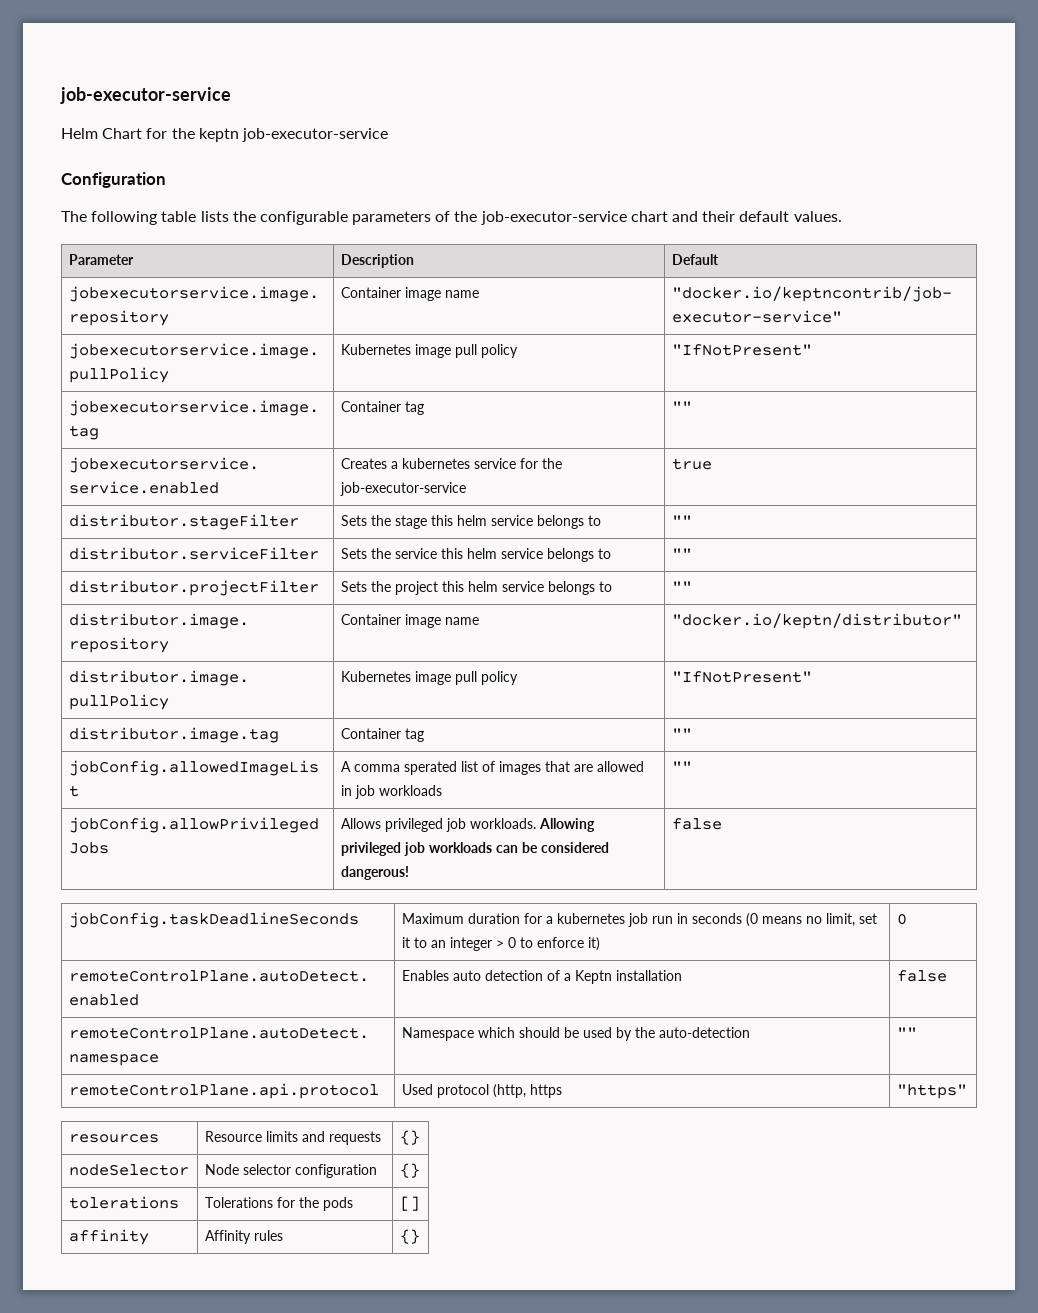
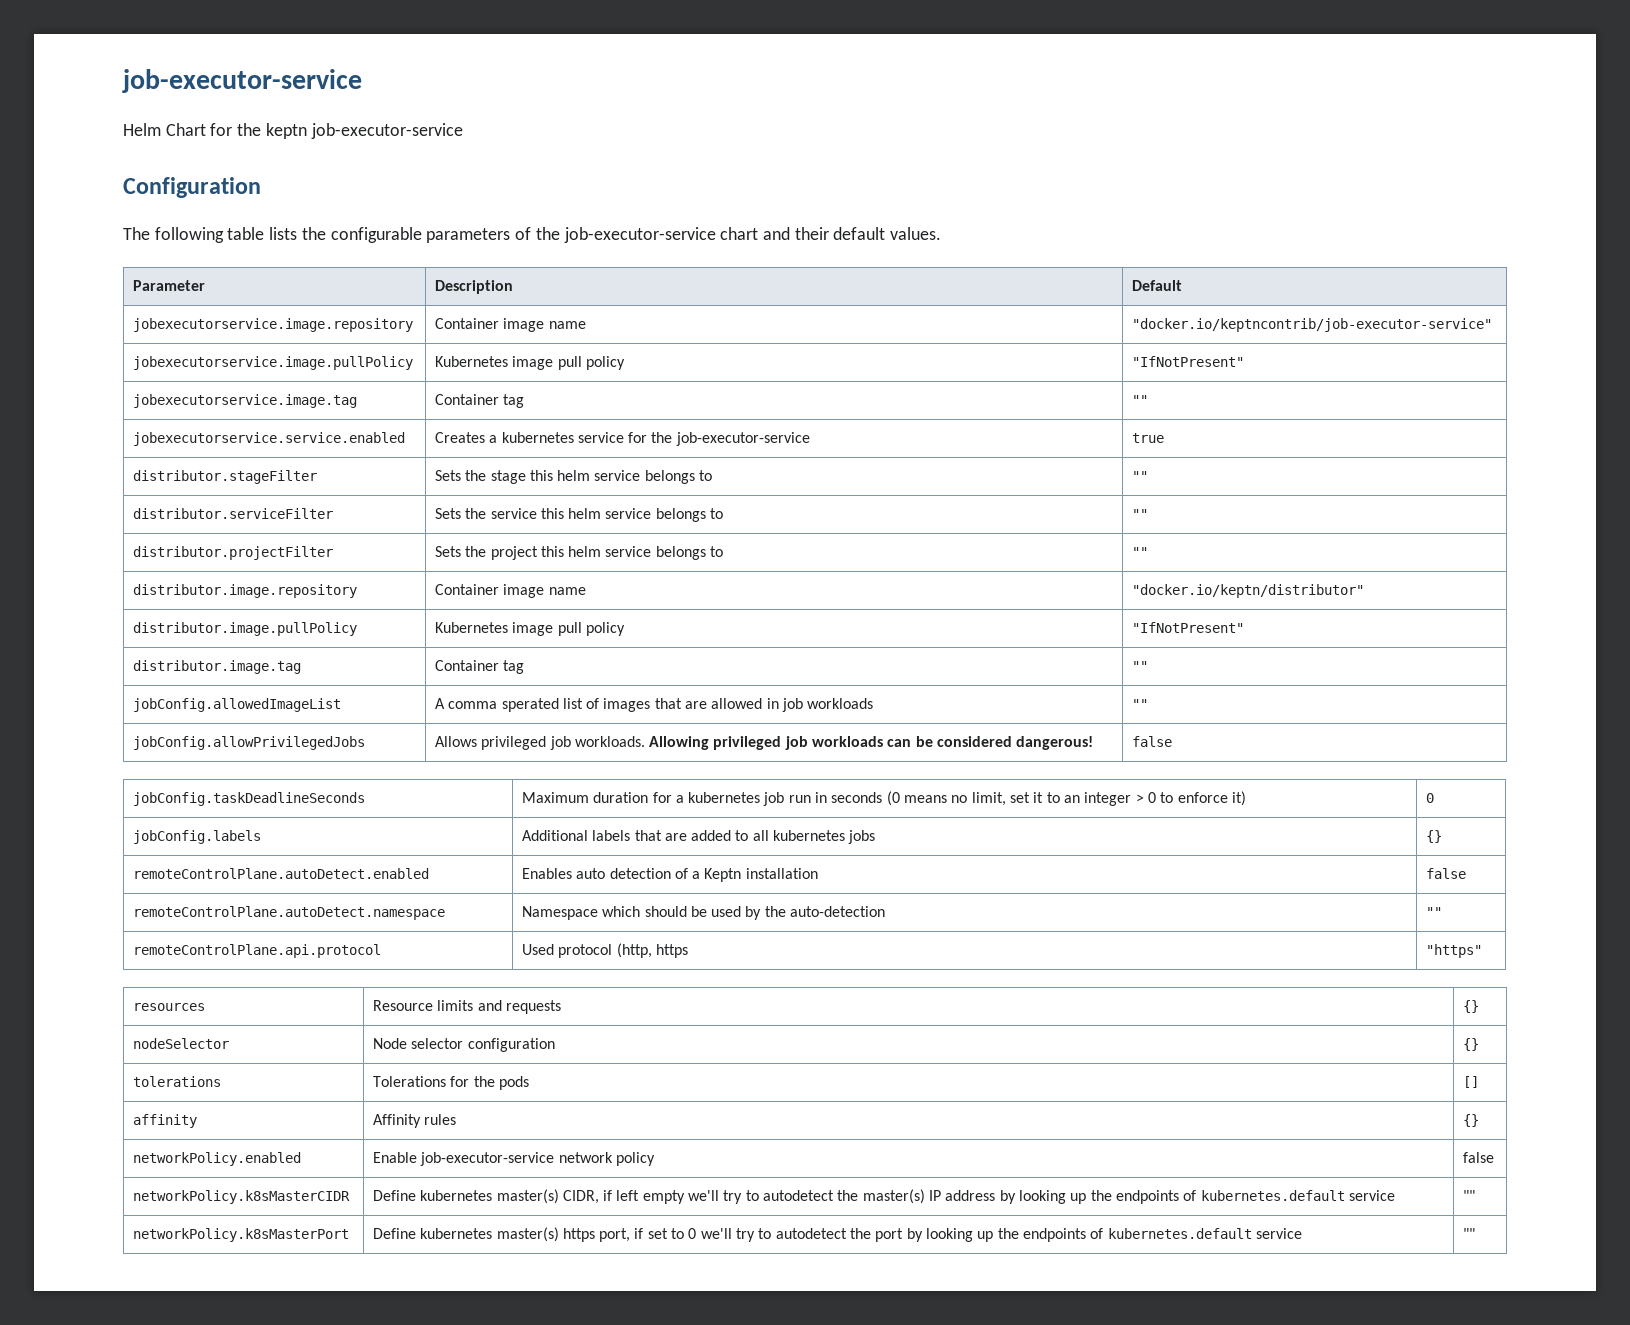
(907, 919) none -> [132,830,261,844] [521,830,876,844] [1425,830,1442,843] // jobConfig.labels | Additional labels that are added to all kubernetes jobs | {}
(420, 1236) none -> [132,1152,301,1166] [372,1152,655,1166] [1462,1152,1494,1163] [132,1190,350,1204] [372,1189,1395,1204] [1462,1190,1475,1201] [132,1228,349,1242] [372,1227,1302,1242] [1462,1228,1475,1239] // networkPolicy.enabled | Enable job-executor-service network policy | false // networkPolicy.k8sMasterCIDR | Define kubernetes master(s) CIDR, if left empty we'll try to autodetect the master(s) IP address by looking up the endpoints of kubernetes.default service | "" // networkPolicy.k8sMasterPort | Define kubernetes master(s) https port, if set to 0 we'll try to autodetect the port by looking up the endpoints of kubernetes.default service | ""

